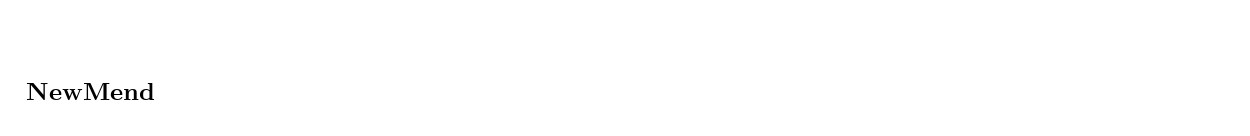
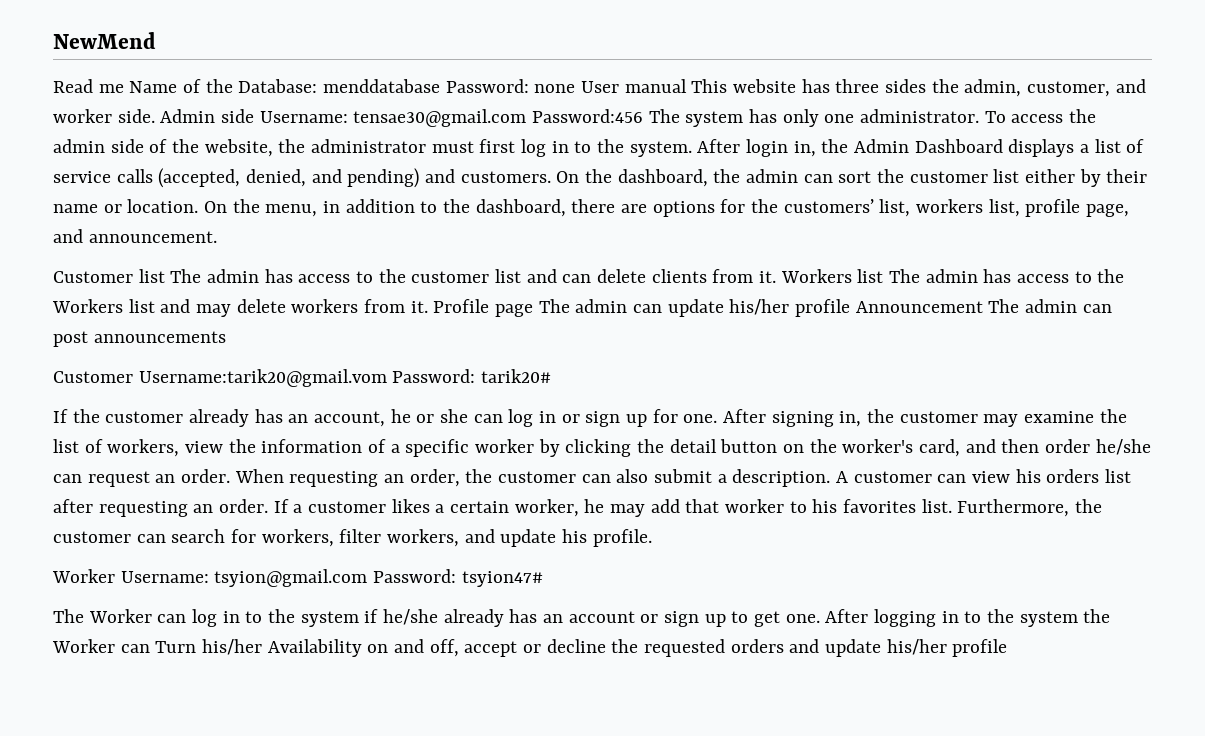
(155, 91) none -> [53,79,1146,97] [53,109,1097,127] [53,139,1145,157] [53,168,1148,188] [53,199,1130,217] [53,229,217,243] [53,269,1125,283] [52,299,1112,317] [53,331,226,347] [53,369,552,387] [53,409,1127,427] [53,439,1151,457] [53,469,1132,487] [53,499,1103,517] [53,529,652,547] [52,569,543,587] [53,609,1111,627] [52,639,1008,657] // Read me Name of the Database: menddatabase Password: none User manual This website has three sides the admin, customer, and worker side. Admin side Username: tensae30@gmail.com Password:456 The system has only one administrator. To access the admin side of the website, the administrator must first log in to the system. After login in, the Admin Dashboard displays a list of service calls (accepted, denied, and pending) and customers. On the dashboard, the admin can sort the customer list either by their name or location. On the menu, in addition to the dashboard, there are options for the customers’ list, workers list, profile page, and announcement. // Customer list The admin has access to the customer list and can delete clients from it. Workers list The admin has access to the Workers list and may delete workers from it. Profile page The admin can update his/her profile Announcement The admin can post announcements // Customer Username:tarik20@gmail.vom Password: tarik20# // If the customer already has an account, he or she can log in or sign up for one. After signing in, the customer may examine the list of workers, view the information of a specific worker by clicking the detail button on the worker's card, and then order he/she can request an order. When requesting an order, the customer can also submit a description. A customer can view his orders list after requesting an order. If a customer likes a certain worker, he may add that worker to his favorites list. Furthermore, the customer can search for workers, filter workers, and update his profile. // Worker Username: tsyion@gmail.com Password: tsyion47# // The Worker can log in to the system if he/she already has an account or sign up to get one. After logging in to the system the Worker can Turn his/her Availability on and off, accept or decline the requested orders and update his/her profile

